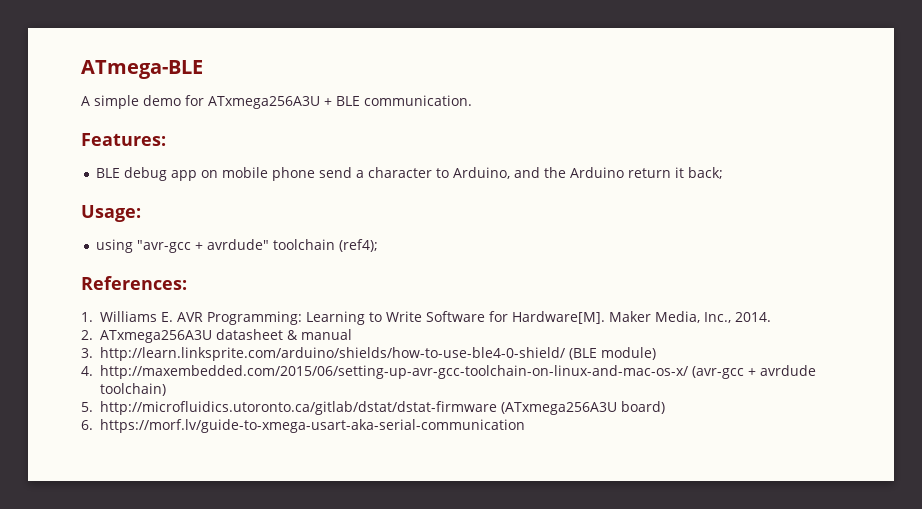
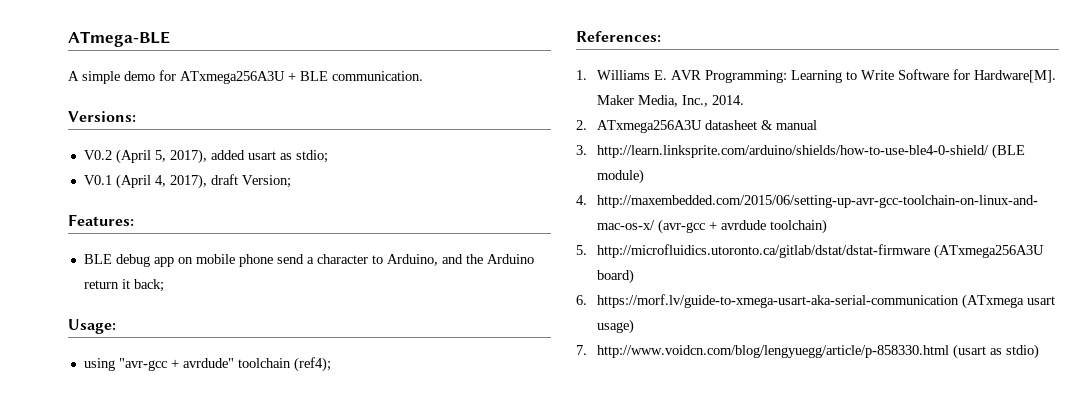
(472, 100) none -> [68,111,136,122] [83,149,328,164] [83,174,291,189] // Versions: // V0.2 (April 5, 2017), added usart as stdio; // V0.1 (April 4, 2017), draft Version;
(525, 426) none -> [962,294,1056,309] [597,319,635,334] [576,344,1040,359] (ATxmega usart usage) // 7. http://www.voidcn.com/blog/lengyuegg/article/p-858330.html (usart as stdio)

